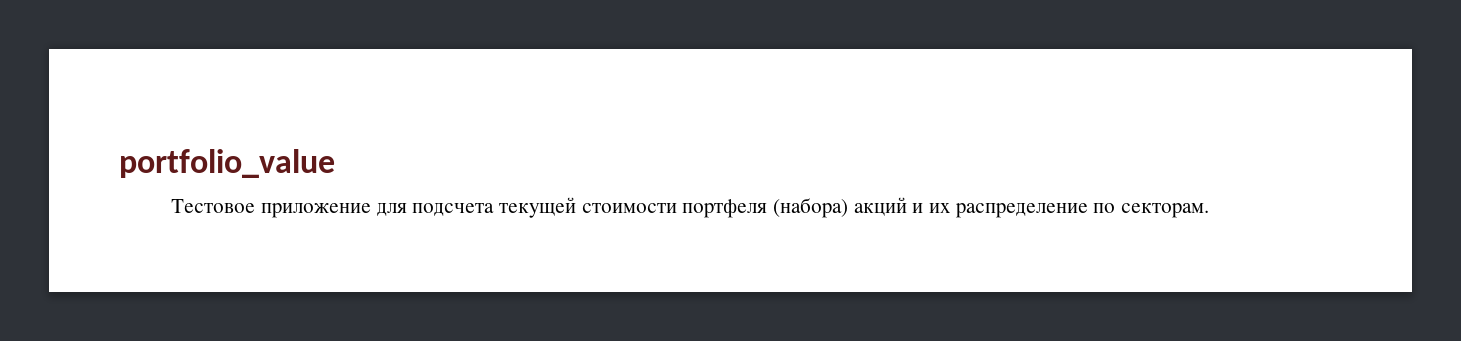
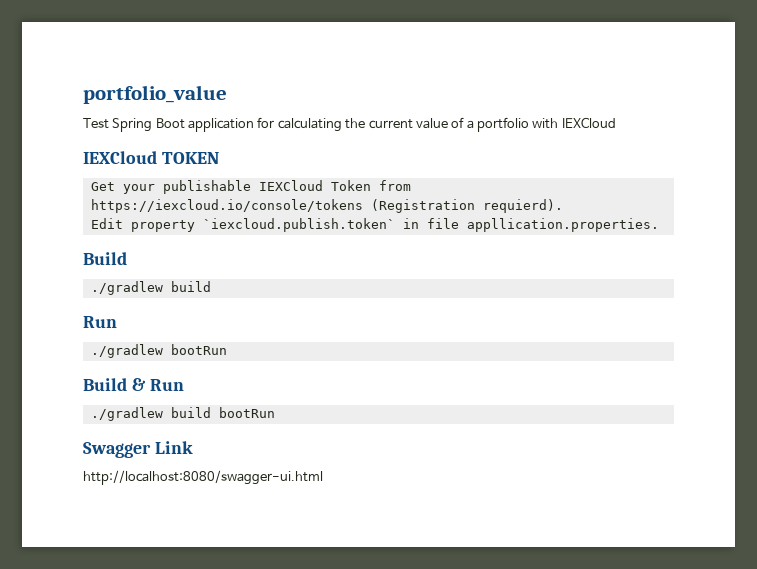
[171,197,1209,218] Тестовое приложение для подсчета текущей стоимости портфеля (набора) акций и их распределение по секторам. -> [83,117,616,132] [83,151,219,164] [90,180,411,194] [90,199,563,213] [90,218,659,232] [83,252,127,265] [90,281,211,295] [83,316,117,328] [90,344,227,358] [83,378,184,391] [90,407,275,421] [83,441,193,458] [83,470,323,485] Test Spring Boot application for calculating the current value of a portfolio with IEXCloud // IEXCloud TOKEN // Get your publishable IEXCloud Token from https://iexcloud.io/console/tokens (Registration requierd). // Edit property `iexcloud.publish.token` in file appllication.properties. // Build // ./gradlew build // Run // ./gradlew bootRun // Build & Run // ./gradlew build bootRun // Swagger Link // http://localhost:8080/swagger-ui.html

